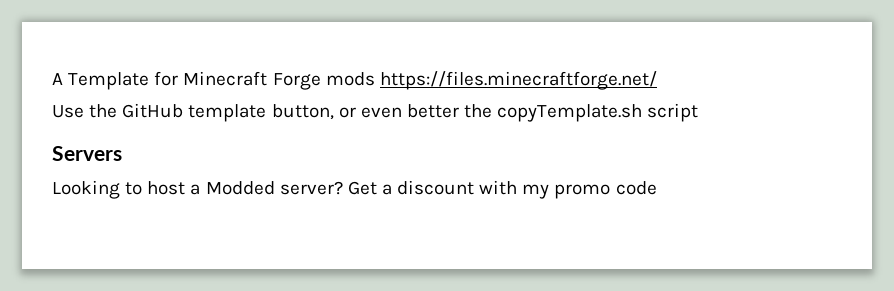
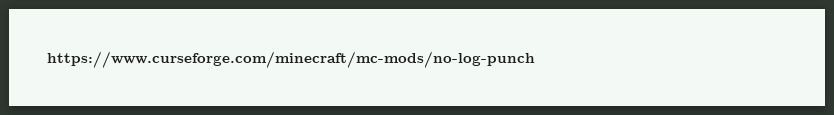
[52,71,657,90] [52,103,699,122] [52,146,122,161] [52,180,657,199] A Template for Minecraft Forge mods https://files.minecraftforge.net/ // Use the GitHub template button, or even better the copyTemplate.sh script // Servers // Looking to host a Modded server? Get a discount with my promo code -> [47,51,535,68] https://www.curseforge.com/minecraft/mc-mods/no-log-punch

